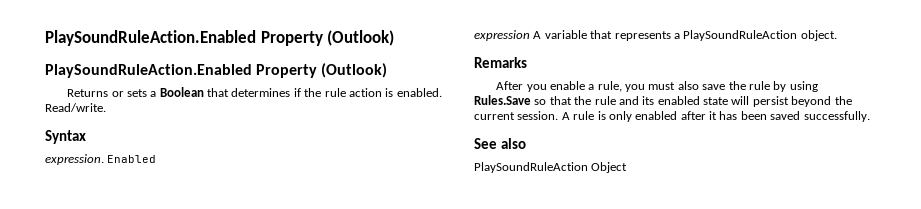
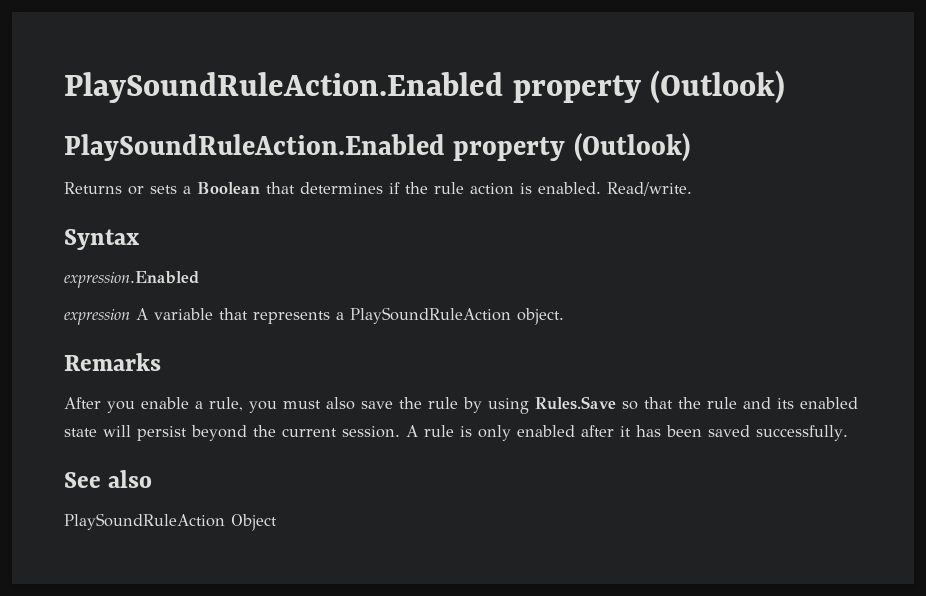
[45,30,323,46] PlaySoundRuleAction.Enabled Property -> [64,72,641,103] PlaySoundRuleAction.Enabled property
[256,64,318,78] Property -> [453,137,566,161] property
[45,154,157,165] expression. Enabled -> [64,271,199,288] expression.Enabled

